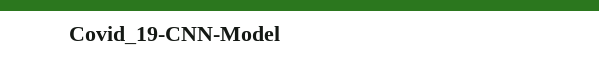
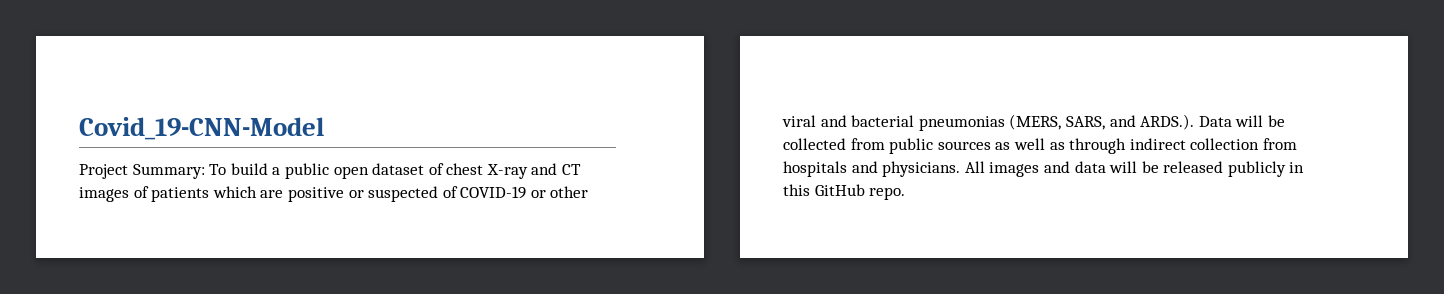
(280, 35) none -> [79,163,582,179] [79,186,589,202] [782,114,1285,131] [783,138,1297,154] [783,161,1305,177] [783,184,906,200] // Project Summary: To build a public open dataset of chest X-ray and CT images of patients which are positive or suspected of COVID-19 or other viral and bacterial pneumonias (MERS, SARS, and ARDS.). Data will be collected from public sources as well as through indirect collection from hospitals and physicians. All images and data will be released publicly in this GitHub repo.

